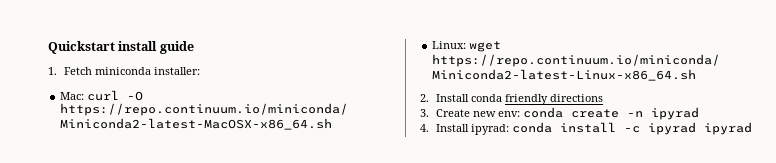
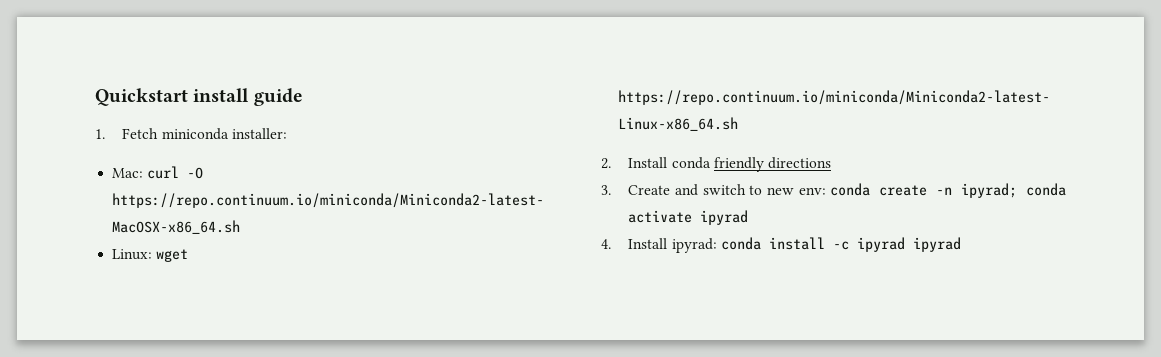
(470, 113) none -> [675,184,763,196] and switch to
(643, 114) none -> [961,183,1066,198] [628,210,693,223] ipyrad; conda activate

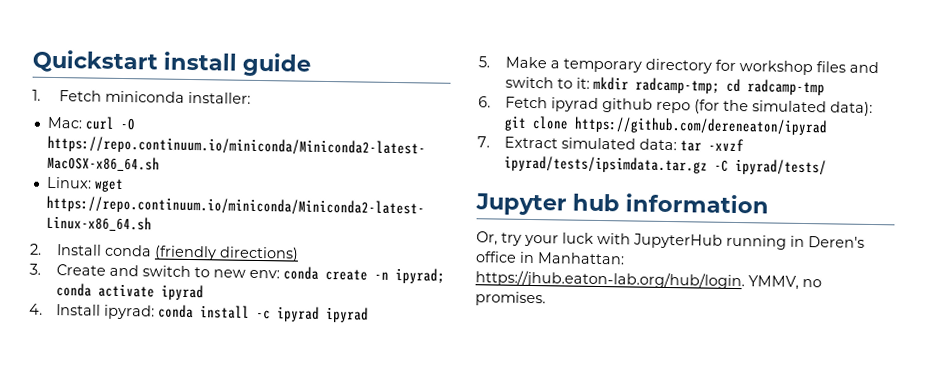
[713,157,832,172] friendly directions -> [154,245,300,262] (friendly directions)
(961, 244) none -> [478,56,880,76] [505,76,826,96] [478,96,874,117] [504,115,829,136] [477,136,745,152] [504,155,828,176] [475,193,770,216] [476,231,865,250] [475,251,625,265] [475,270,822,290] [475,291,546,307] // 5. Make a temporary directory for workshop files and switch to it: mkdir radcamp-tmp; cd radcamp-tmp // 6. Fetch ipyrad github repo (for the simulated data): git clone https://github.com/dereneaton/ipyrad // 7. Extract simulated data: tar -xvzf ipyrad/tests/ipsimdata.tar.gz -C ipyrad/tests/ // Jupyter hub information // Or, try your luck with JupyterHub running in Deren's office in Manhattan: https://jhub.eaton-lab.org/hub/login. YMMV, no promises.

